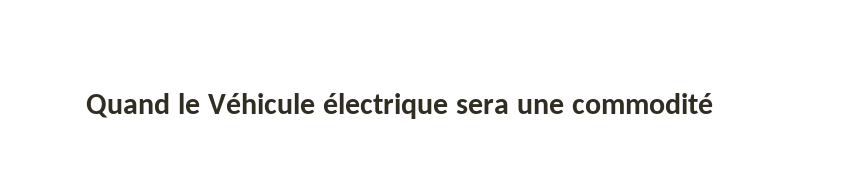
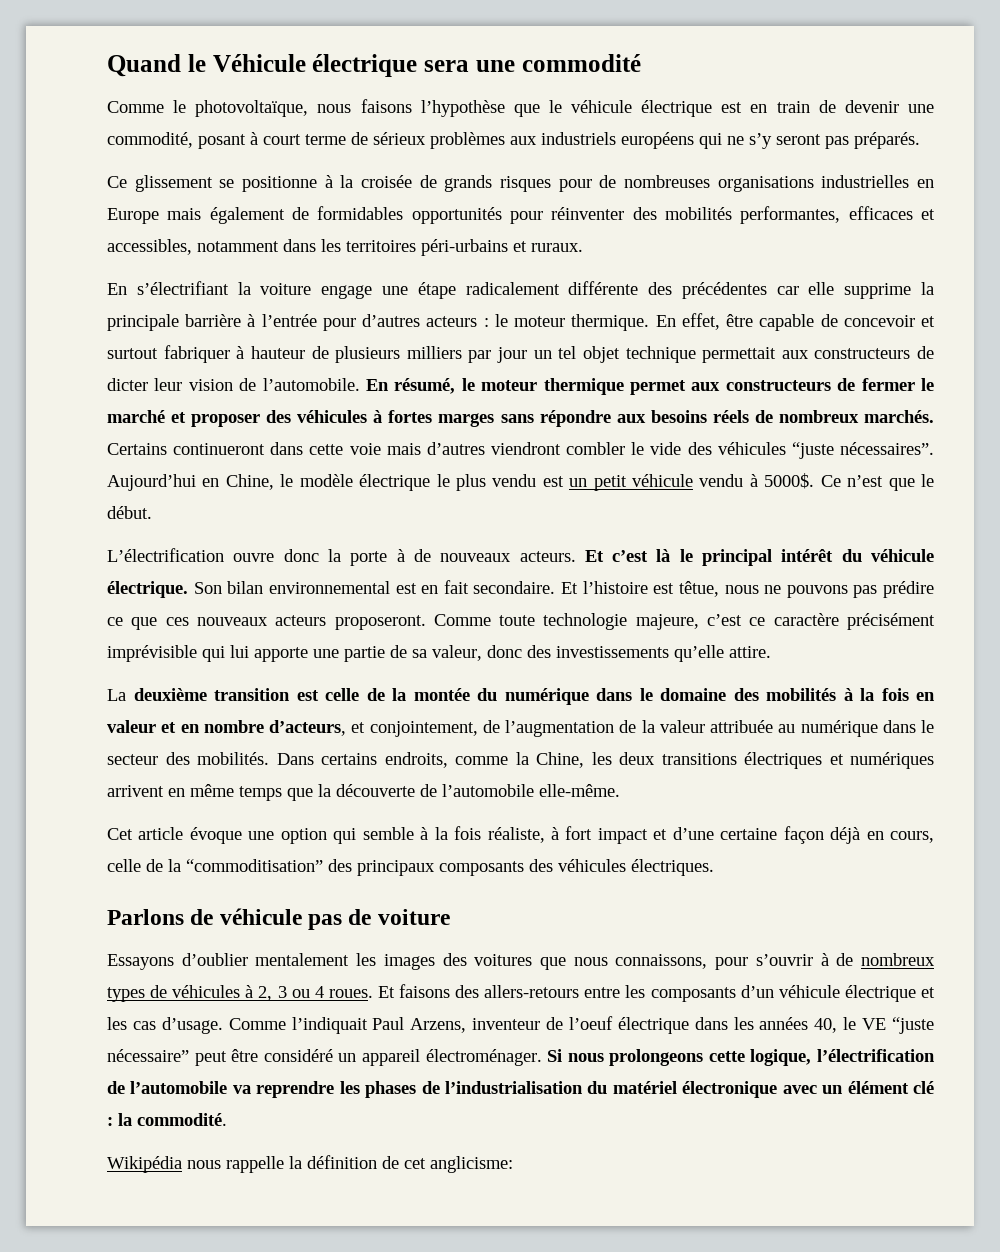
(713, 103) none -> [107,99,934,117] [107,132,920,149] [107,175,934,192] [107,206,936,224] [107,239,583,256] [107,281,935,299] [107,313,936,331] [107,345,934,363] [107,378,934,395] [107,410,935,427] [107,442,934,459] [107,473,935,491] [107,506,152,519] [107,548,934,566] [107,580,934,598] [107,613,935,630] [107,645,771,662] [107,688,935,705] [107,720,934,737] [107,752,934,769] [107,784,620,801] [107,826,935,844] [107,859,714,876] [107,908,450,930] [107,953,935,970] [107,984,935,1002] [107,1016,934,1034] [107,1049,936,1066] [107,1081,935,1098] [107,1113,227,1126] [107,1155,513,1173] // Comme le photovoltaïque, nous faisons l’hypothèse que le véhicule électrique est en train de devenir une commodité, posant à court terme de sérieux problèmes aux industriels européens qui ne s’y seront pas préparés. // Ce glissement se positionne à la croisée de grands risques pour de nombreuses organisations industrielles en Europe mais également de formidables opportunités pour réinventer des mobilités performantes, efficaces et accessibles, notamment dans les territoires péri-urbains et ruraux. // En s’électrifiant la voiture engage une étape radicalement différente des précédentes car elle supprime la principale barrière à l’entrée pour d’autres acteurs : le moteur thermique. En effet, être capable de concevoir et surtout fabriquer à hauteur de plusieurs milliers par jour un tel objet technique permettait aux constructeurs de dicter leur vision de l’automobile. En résumé, le moteur thermique permet aux constructeurs de fermer le marché et proposer des véhicules à fortes marges sans répondre aux besoins réels de nombreux marchés. Certains continueront dans cette voie mais d’autres viendront combler le vide des véhicules “juste nécessaires”. Aujourd’hui en Chine, le modèle électrique le plus vendu est un petit véhicule vendu à 5000$. Ce n’est que le début. // L’électrification ouvre donc la porte à de nouveaux acteurs. Et c’est là le principal intérêt du véhicule électrique. Son bilan environnemental est en fait secondaire. Et l’histoire est têtue, nous ne pouvons pas prédire ce que ces nouveaux acteurs proposeront. Comme toute technologie majeure, c’est ce caractère précisément imprévisible qui lui apporte une partie de sa valeur, donc des investissements qu’elle attire. // La deuxième transition est celle de la montée du numérique dans le domaine des mobilités à la fois en valeur et en nombre d’acteurs, et conjointement, de l’augmentation de la valeur attribuée au numérique dans le secteur des mobilités. Dans certains endroits, comme la Chine, les deux transitions électriques et numériques arrivent en même temps que la découverte de l’automobile elle-même. // Cet article évoque une option qui semble à la fois réaliste, à fort impact et d’une certaine façon déjà en cours, celle de la “commoditisation” des principaux composants des véhicules électriques. // Parlons de véhicule pas de voiture // Essayons d’oublier mentalement les images des voitures que nous connaissons, pour s’ouvrir à de nombreux types de véhicules à 2, 3 ou 4 roues. Et faisons des allers-retours entre les composants d’un véhicule électrique et les cas d’usage. Comme l’indiquait Paul Arzens, inventeur de l’oeuf électrique dans les années 40, le VE “juste nécessaire” peut être considéré un appareil électroménager. Si nous prolongeons cette logique, l’électrification de l’automobile va reprendre les phases de l’industrialisation du matériel électronique avec un élément clé : la commodité. // Wikipédia nous rappelle la définition de cet anglicisme:

